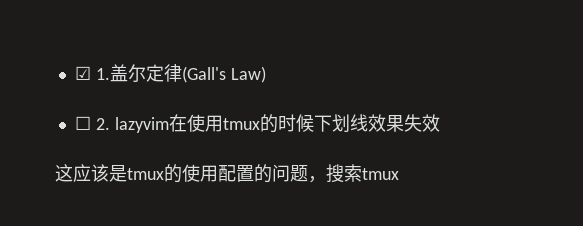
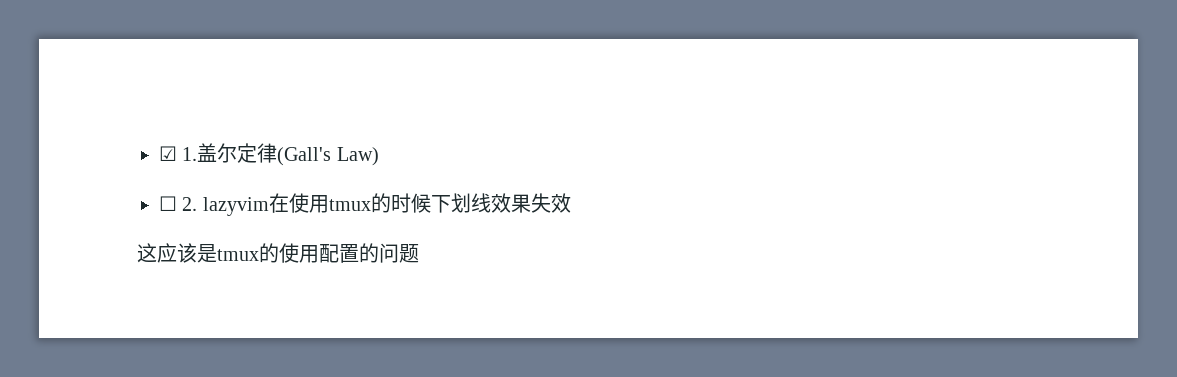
[308,164,399,183] ，搜索tmux -> (419, 253) none

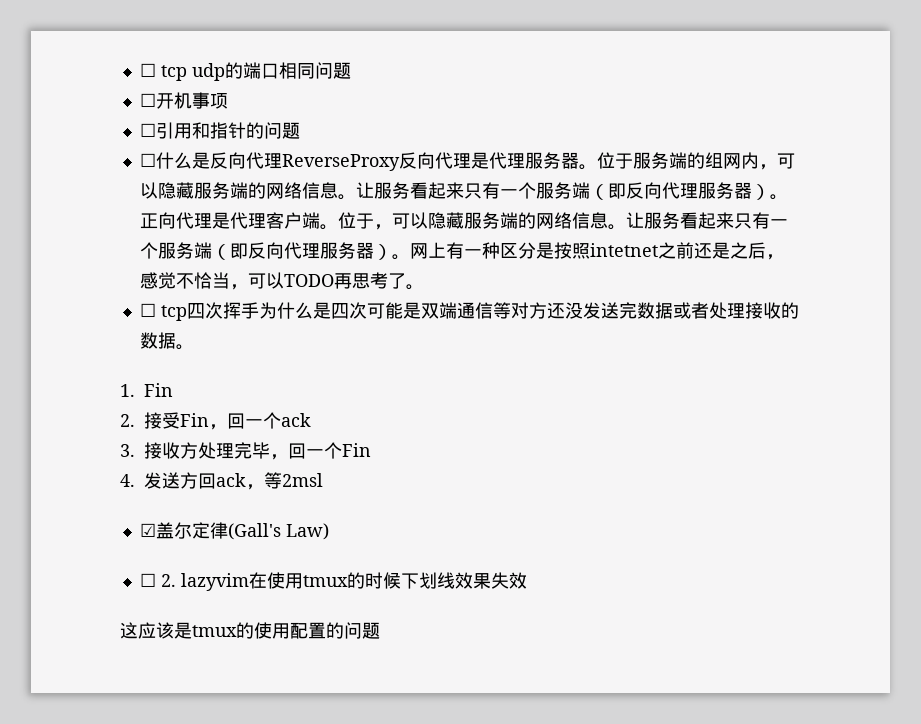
[159,146,198,161] ☑ 1. -> [139,62,351,81] [139,92,228,109] [139,122,300,139] [139,152,795,171] [139,182,788,200] [139,212,788,230] [139,242,784,260] [139,272,424,290] [139,302,799,321] [139,332,194,350] [120,383,173,397] [120,412,311,430] [120,442,371,460] [120,472,323,490] [139,523,156,537] ☐ tcp udp的端口相同问题 // ☐开机事项 // ☐引用和指针的问题 // ☐什么是反向代理ReverseProxy反向代理是代理服务器。位于服务端的组网内，可以隐藏服务端的网络信息。让服务看起来只有一个服务端（即反向代理服务器）。正向代理是代理客户端。位于，可以隐藏服务端的网络信息。让服务看起来只有一个服务端（即反向代理服务器）。网上有一种区分是按照intetnet之前还是之后，感觉不恰当，可以TODO再思考了。 // ☐ tcp四次挥手为什么是四次可能是双端通信等对方还没发送完数据或者处理接收的数据。 // 1. Fin // 2.接受Fin，回一个ack // 3.接收方处理完毕，回一个Fin // 4.发送方回ack，等2msl // ☑

